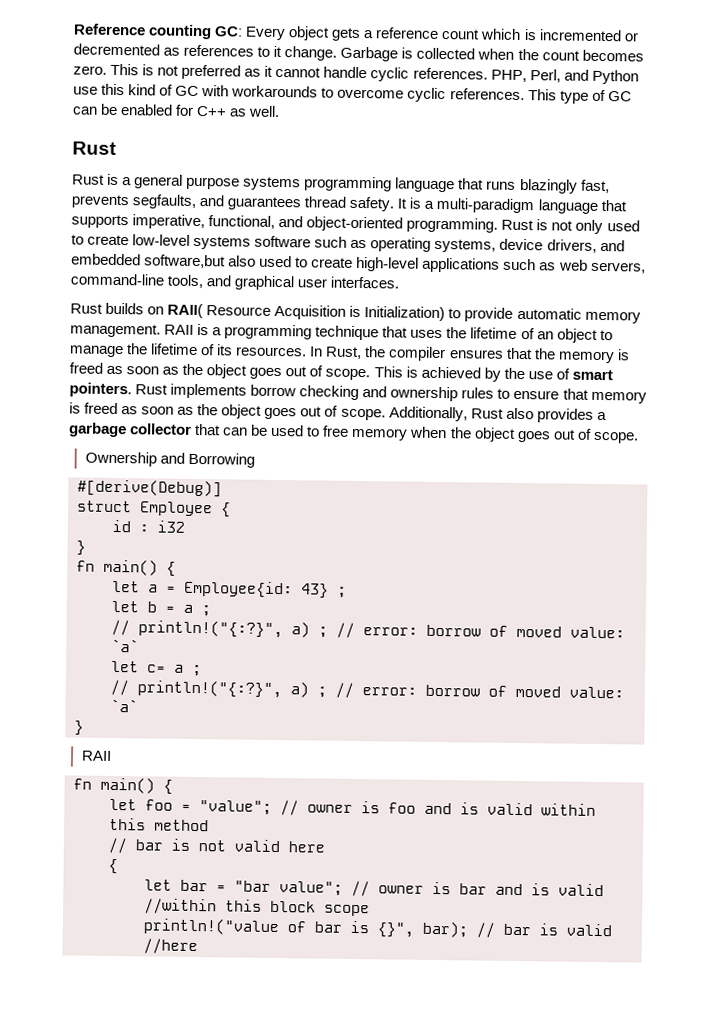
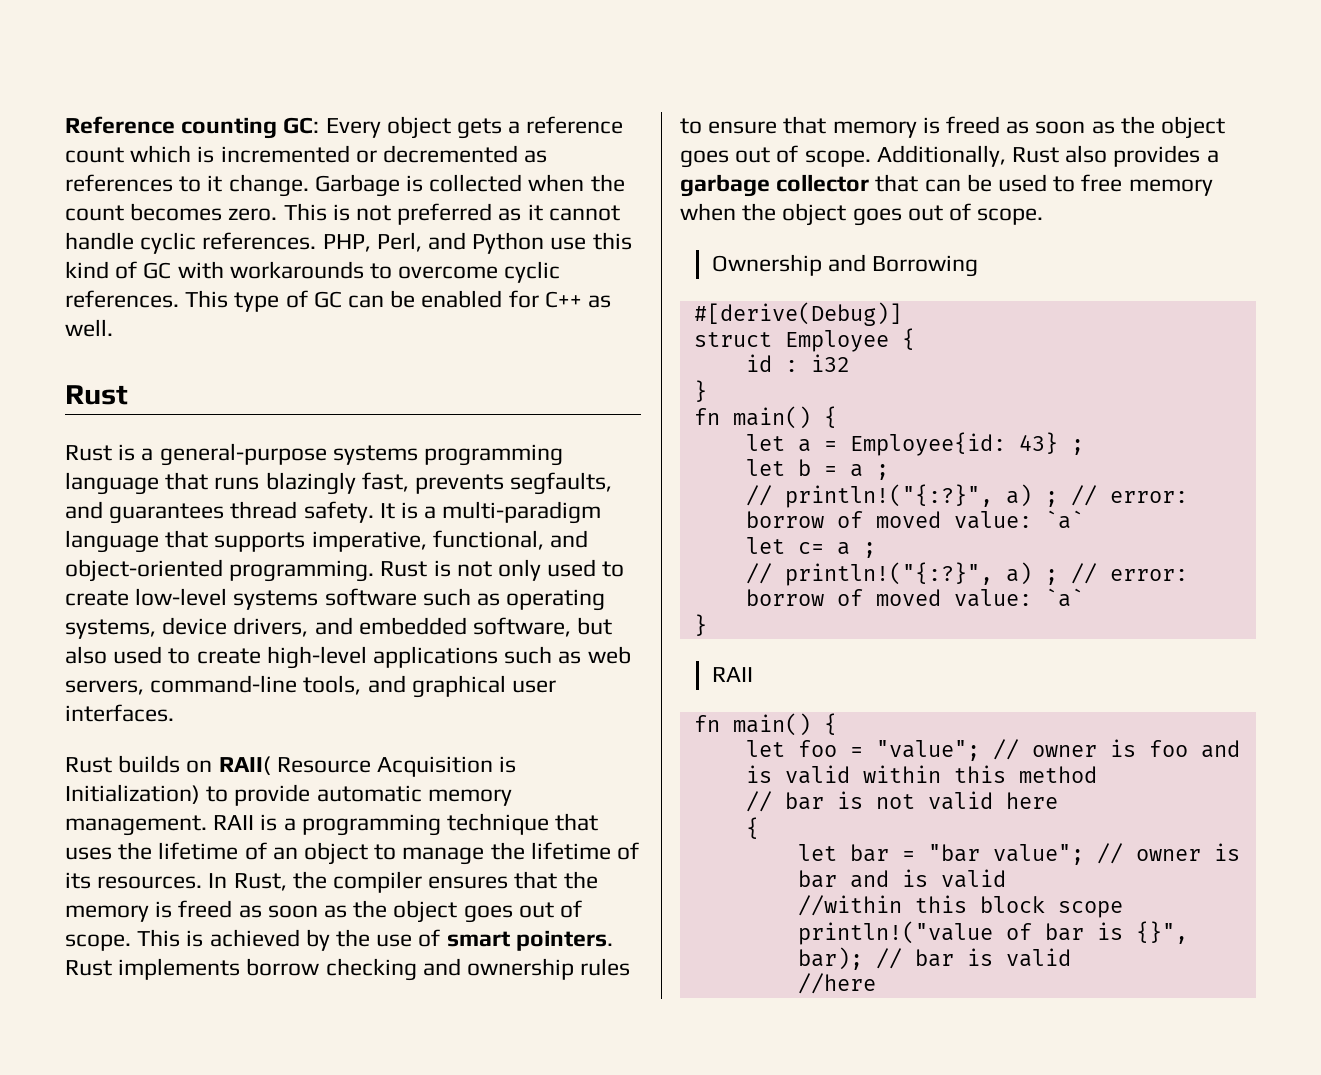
[134,174,241,190] general purpose -> [159,443,327,466] general-purpose
[144,254,227,269] software,but -> [473,617,613,637] software, but

